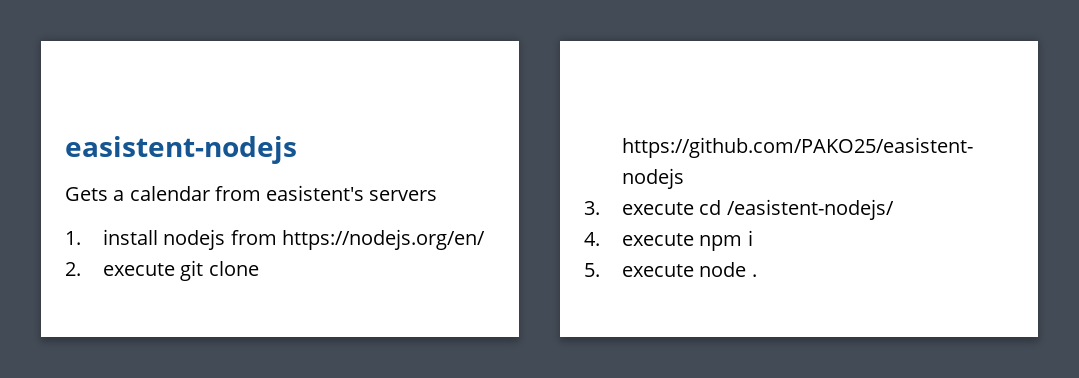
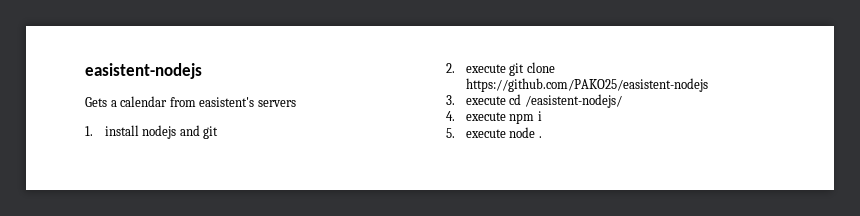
[230,229,485,250] from https://nodejs.org/en/ -> [179,125,219,139] and git

